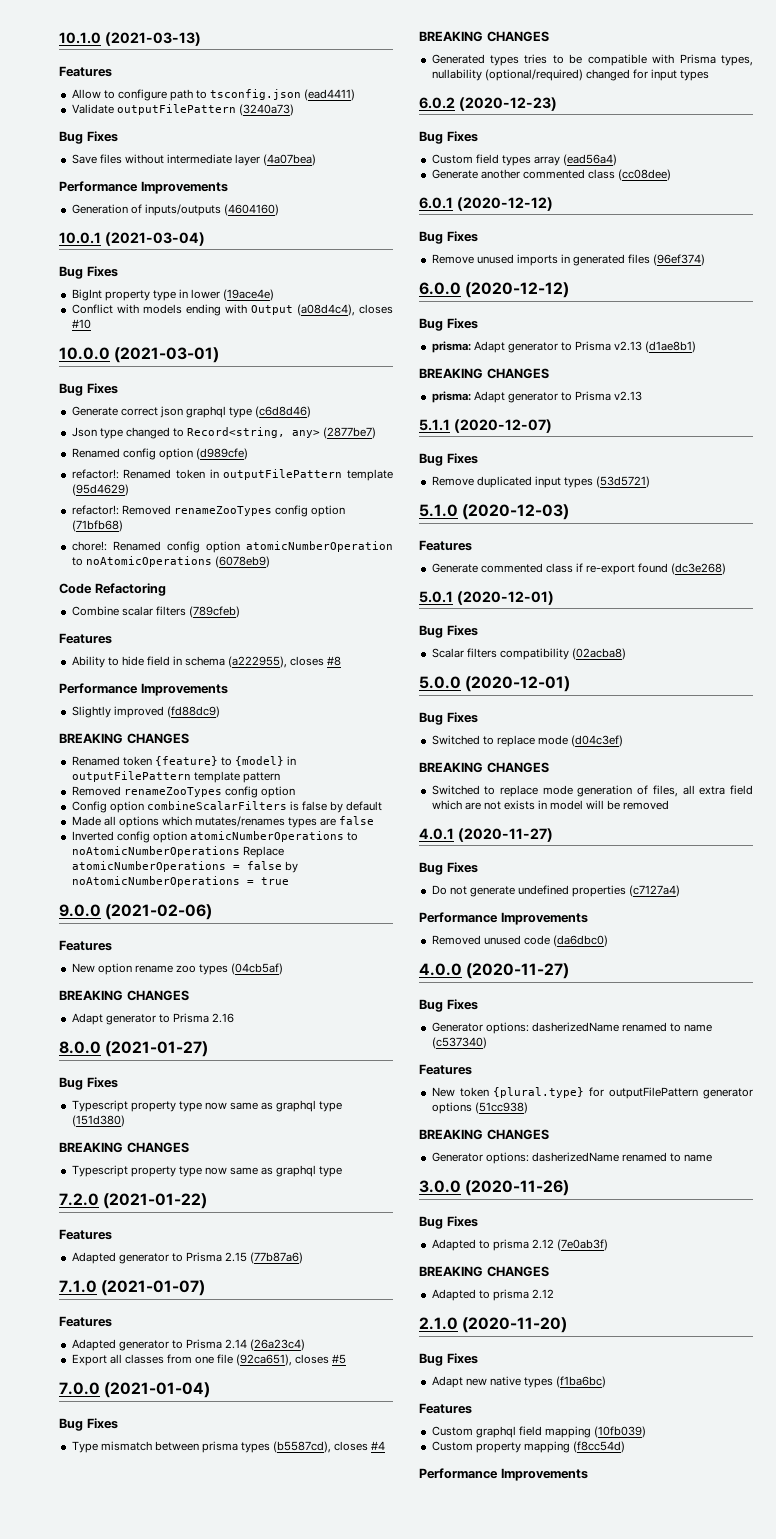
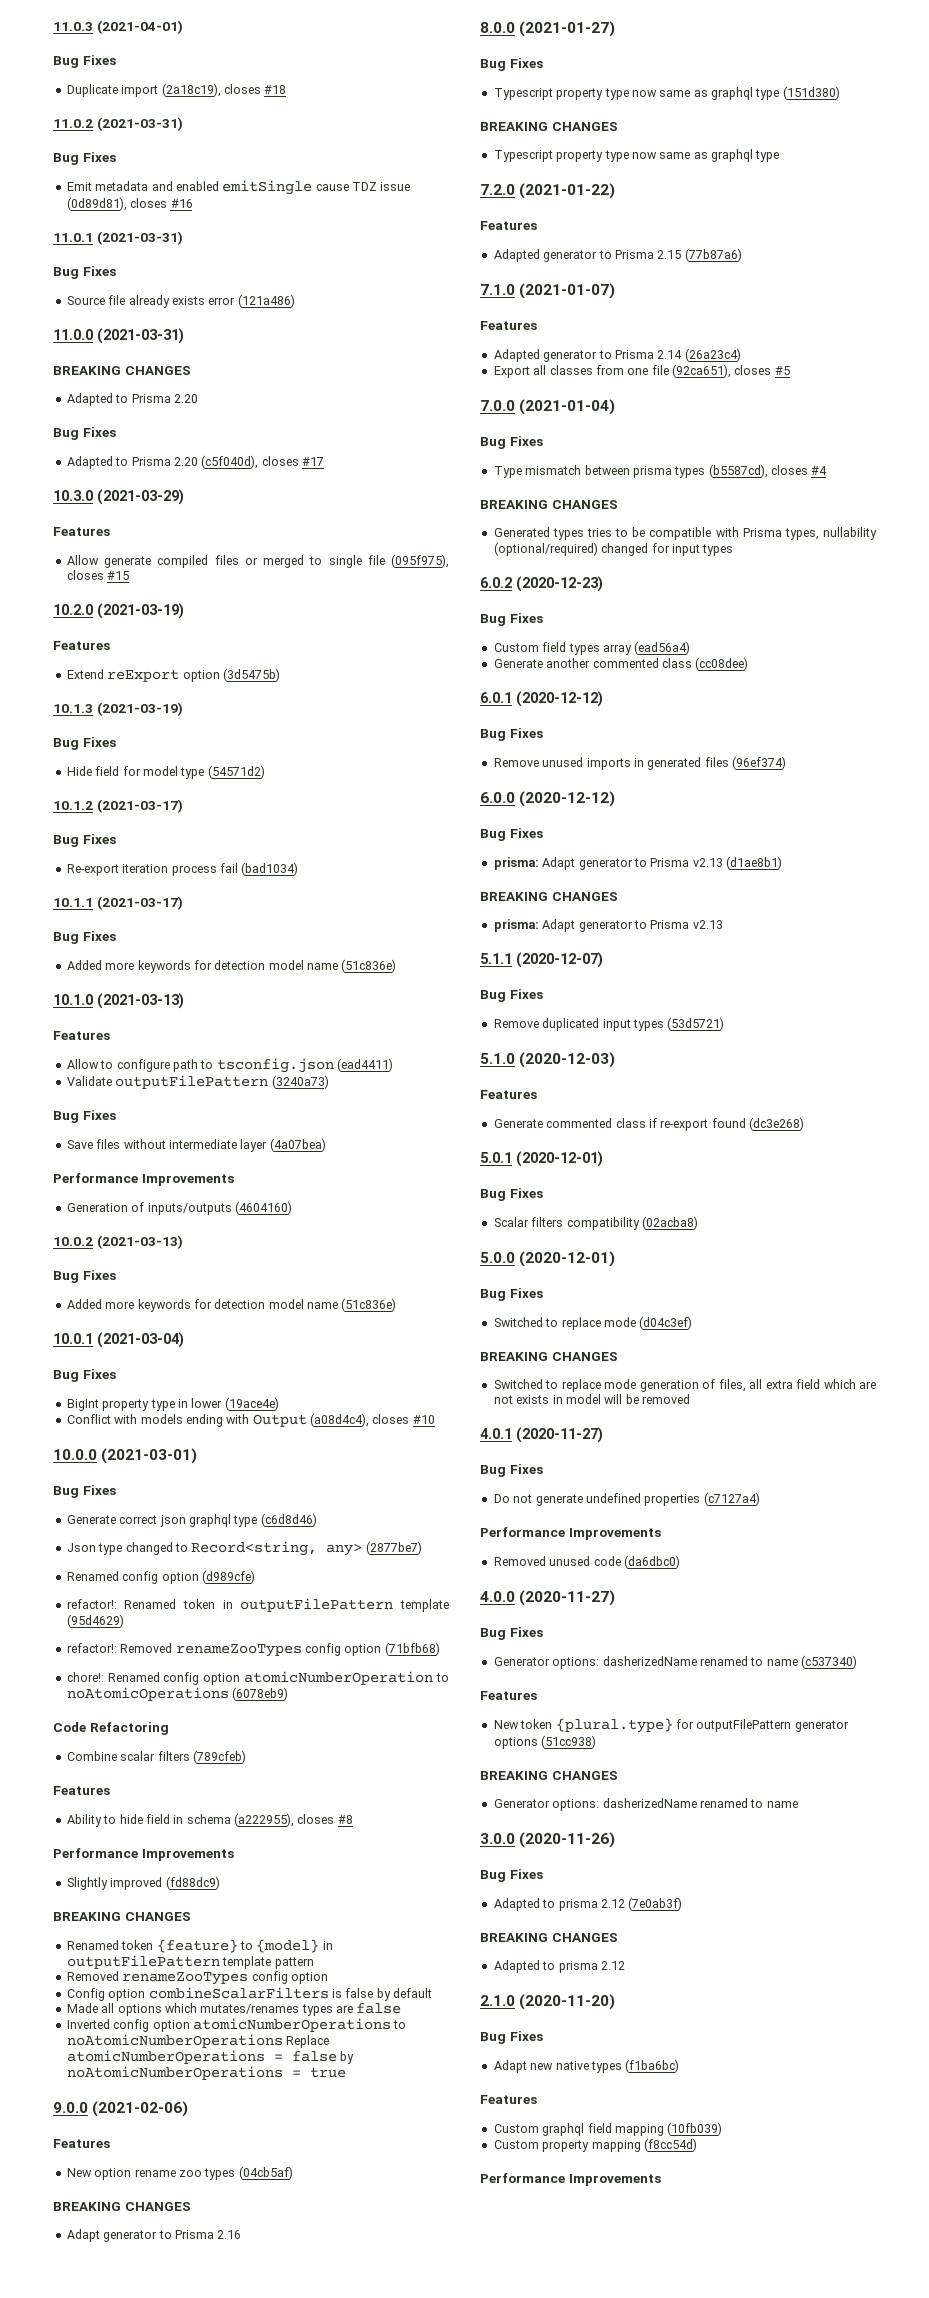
(59, 38) none -> [53,20,183,34] [53,55,116,68] [66,83,287,97] [53,117,183,131] [53,152,116,165] [66,180,411,195] [66,197,193,211] [53,231,183,245] [53,266,116,279] [66,294,295,308] [53,328,184,344] [53,366,191,375] [66,393,198,406] [53,427,116,440] [66,455,324,469] [53,489,184,505] [53,527,110,536] [66,554,449,568] [66,570,130,580] [53,603,184,619] [53,641,110,650] [66,668,280,682] [53,702,183,716] [53,737,116,750] [66,765,265,779] [53,799,183,813] [53,834,116,847] [66,862,299,876] [53,896,183,910] [53,931,116,944] [66,959,397,973] 11.0.3 (2021-04-01) // Bug Fixes // Duplicate import (2a18c19), closes #18 // 11.0.2 (2021-03-31) // Bug Fixes // Emit metadata and enabled emitSingle cause TDZ issue (0d89d81), closes #16 // 11.0.1 (2021-03-31) // Bug Fixes // Source file already exists error (121a486) // 11.0.0 (2021-03-31) // BREAKING CHANGES // Adapted to Prisma 2.20 // Bug Fixes // Adapted to Prisma 2.20 (c5f040d), closes #17 // 10.3.0 (2021-03-29) // Features // Allow generate compiled files or merged to single file (095f975), closes #15 // 10.2.0 (2021-03-19) // Features // Extend reExport option (3d5475b) // 10.1.3 (2021-03-19) // Bug Fixes // Hide field for model type (54571d2) // 10.1.2 (2021-03-17) // Bug Fixes // Re-export iteration process fail (bad1034) // 10.1.1 (2021-03-17) // Bug Fixes // Added more keywords for detection model name (51c836e) //
(279, 210) none -> [53,1235,183,1249] [53,1270,116,1283] [66,1298,397,1312] // 10.0.2 (2021-03-13) // Bug Fixes // Added more keywords for detection model name (51c836e)

